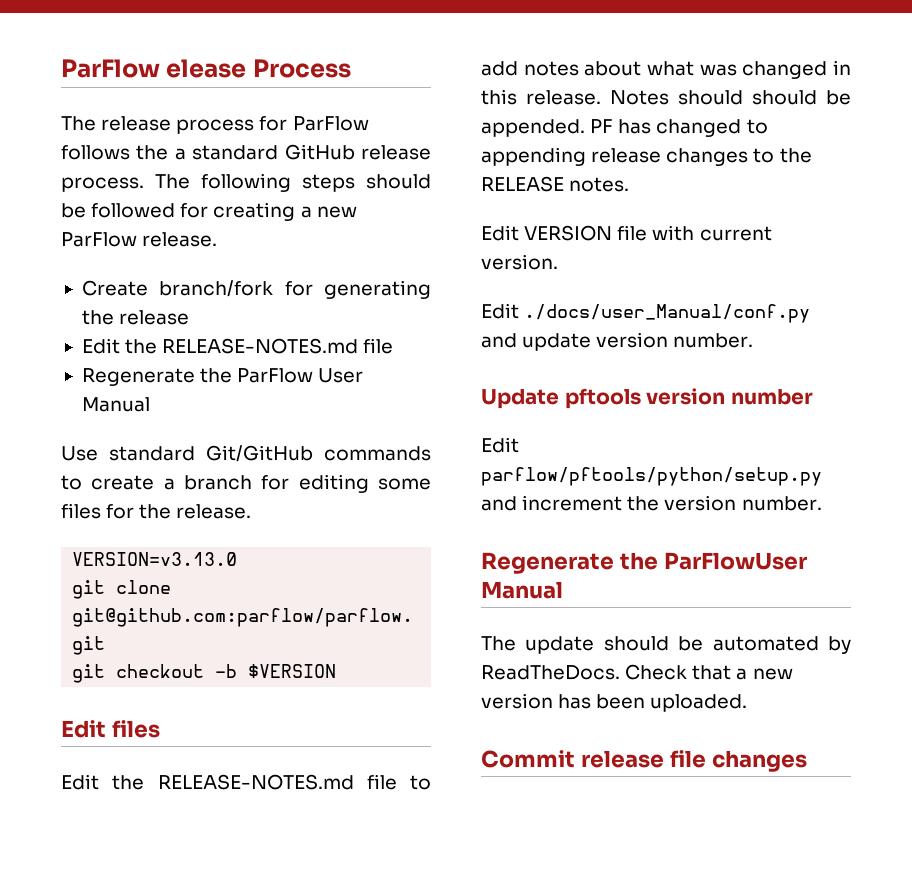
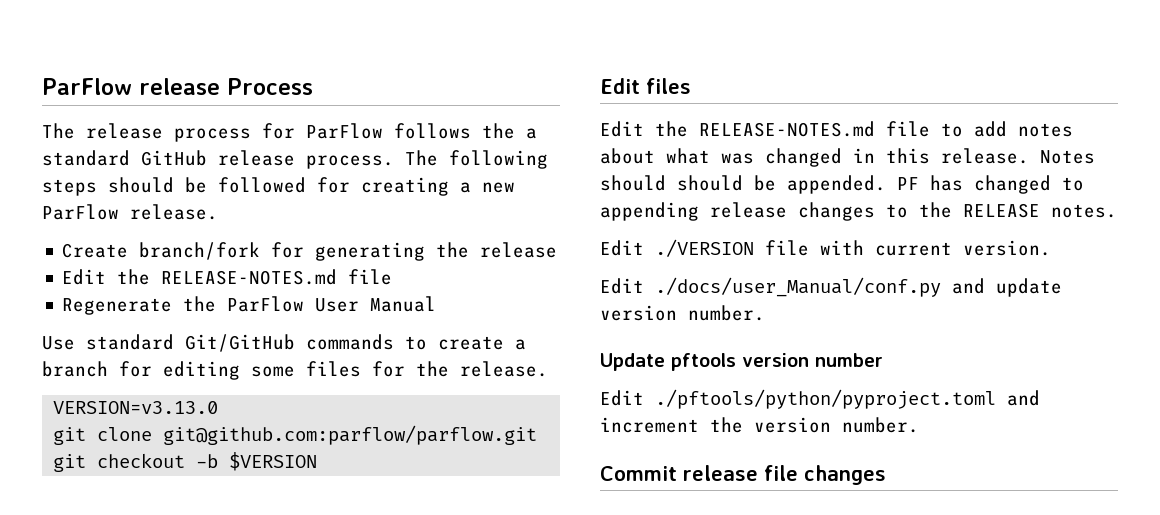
[61,59,247,78] ParFlow elease -> [42,78,220,95] ParFlow release
[524,225,613,241] VERSION -> [655,239,754,257] ./VERSION
[481,467,822,486] parflow/pftools/python/setup.py -> [655,389,996,409] ./pftools/python/pyproject.toml
[481,552,808,574] [481,581,563,599] [481,636,851,654] [481,664,793,680] [481,693,748,712] // Regenerate the ParFlowUser Manual // The update should be automated by ReadTheDocs. Check that a new version has been uploaded. -> (919, 425) none

